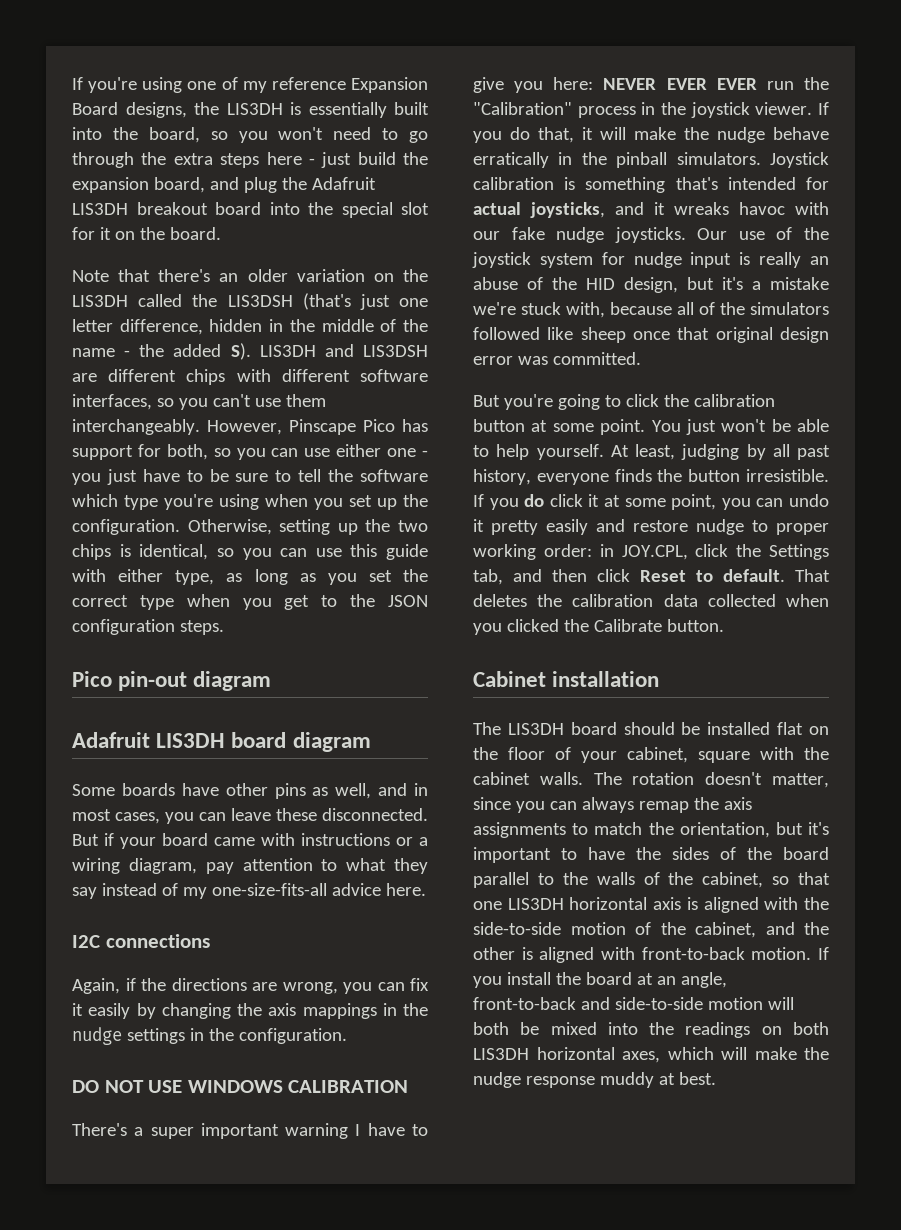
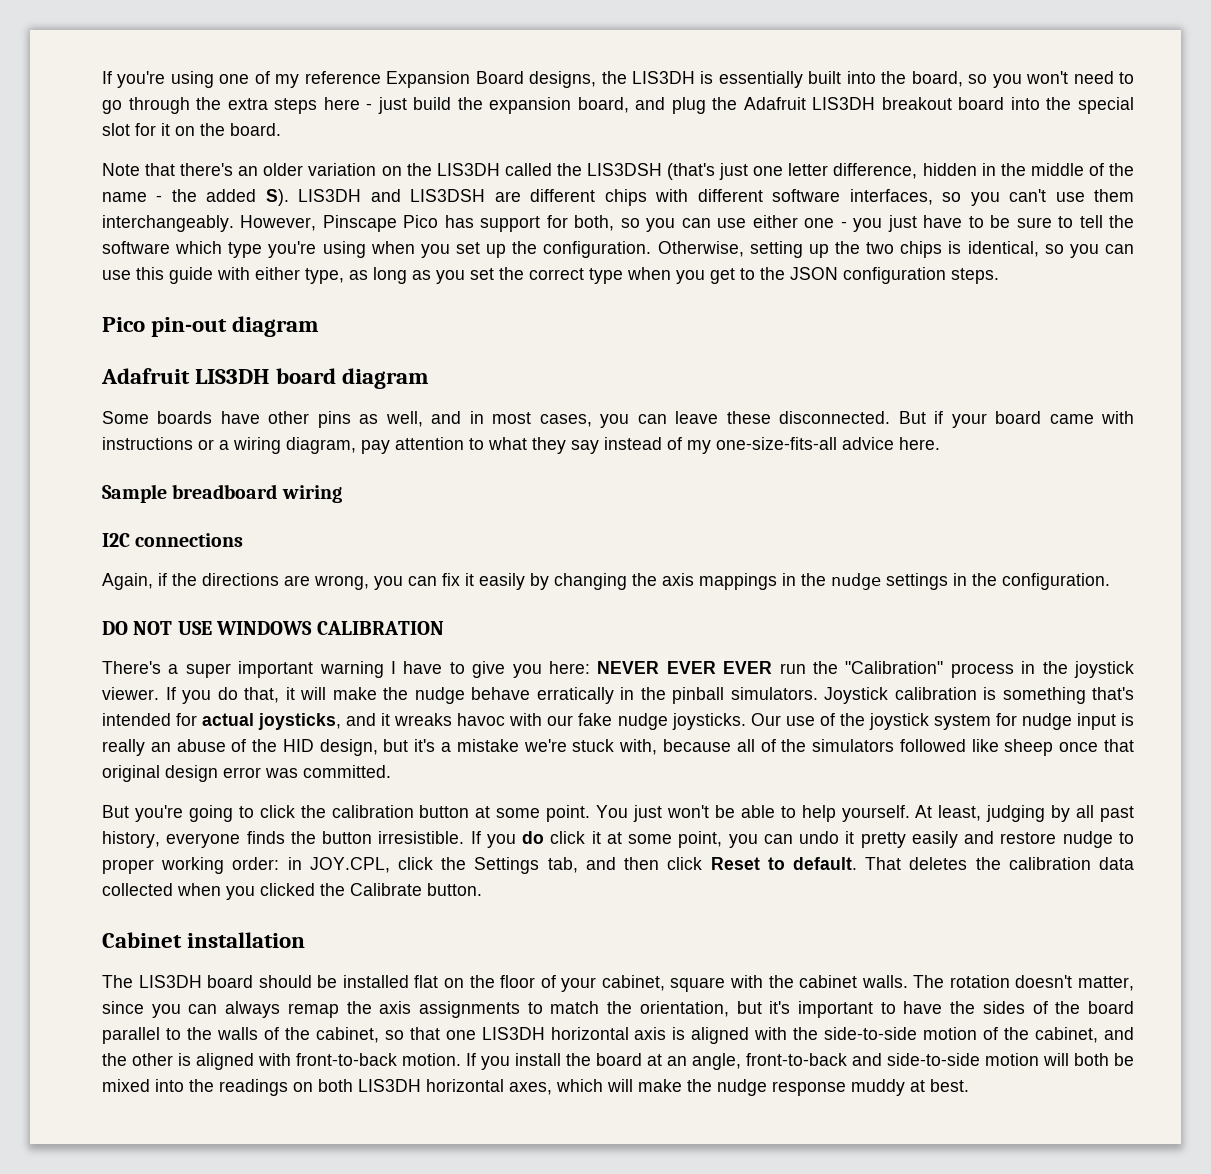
(426, 889) none -> [102,484,342,503] // Sample breadboard wiring

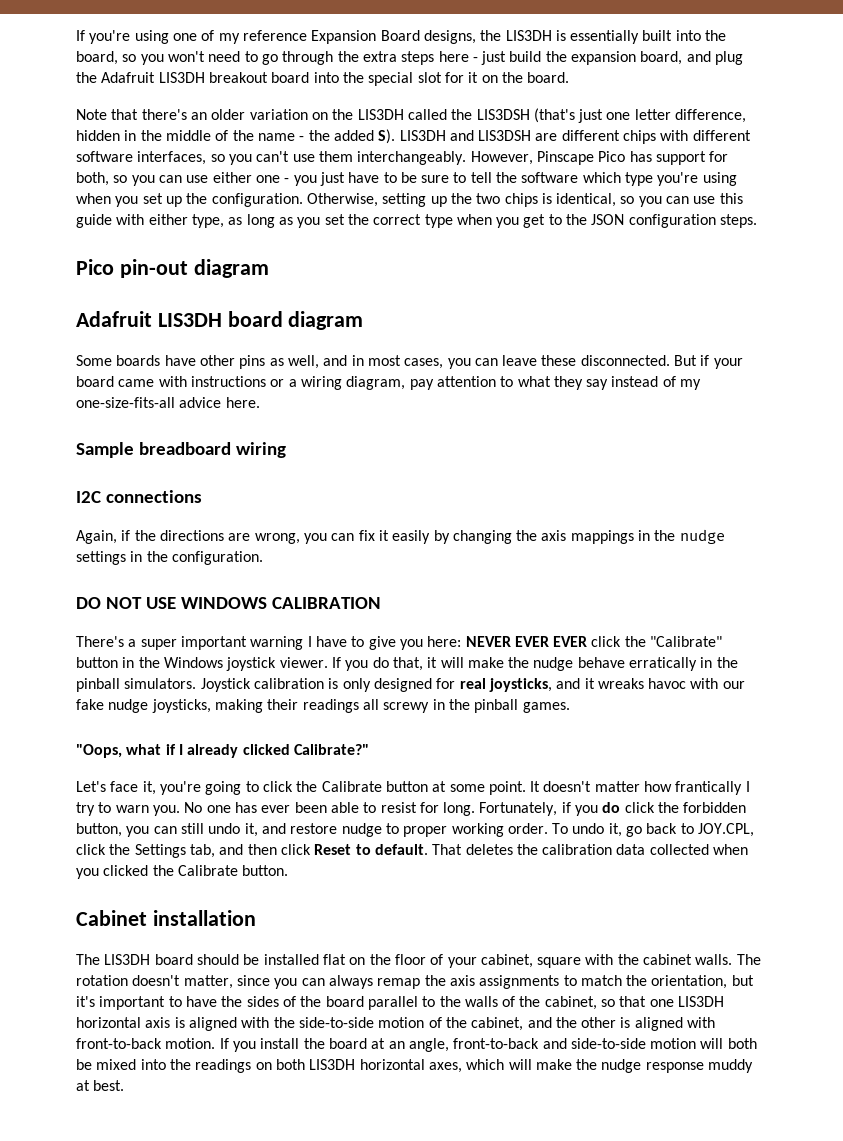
[779,661,1068,678] run the "Calibration" process in the -> [591,636,723,647] [76,657,223,668] click the "Calibrate" button in the Windows
[1002,687,1134,704] [102,713,255,726] something that's intended for actual -> [342,678,486,692] only designed for real
[671,713,1134,730] [102,739,1134,756] [102,765,391,782] [102,805,129,818] joysticks. Our use of the joystick system for nudge input is really an abuse of the HID design, but it's a mistake we're stuck with, because all of the simulators followed like sheep once that original design error was committed. // But -> [151,699,570,713] [76,744,369,758] [76,781,156,795] joysticks, making their readings all screwy in the pinball games. // "Oops, what if I already clicked Calibrate?" // Let's face it,
[331,805,414,818] calibration -> [321,781,382,792] Calibrate
[596,805,1134,822] [102,831,958,848] You just won't be able to help yourself. At least, judging by all past history, everyone finds the button irresistible. If you do click it at some point, you can undo it pretty easily -> [530,781,750,795] [76,802,747,816] [76,823,258,837] It doesn't matter how frantically I try to warn you. No one has ever been able to resist for long. Fortunately, if you do click the forbidden button, you can still undo it,
[232,857,302,870] order: in -> [507,823,694,837] order. To undo it, go back to

